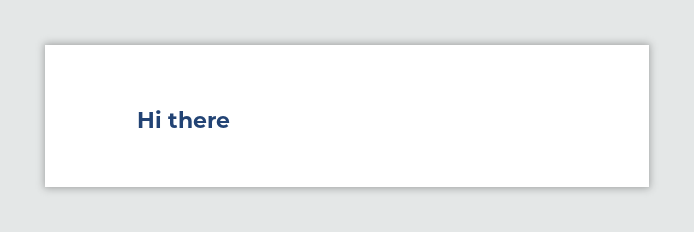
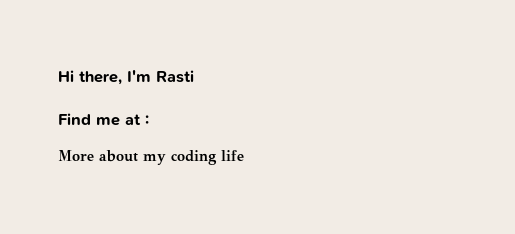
[168,111,230,128] there -> [79,70,194,85] [58,113,149,126] [58,150,244,165] there, I'm Rasti // Find me at : // More about my coding life

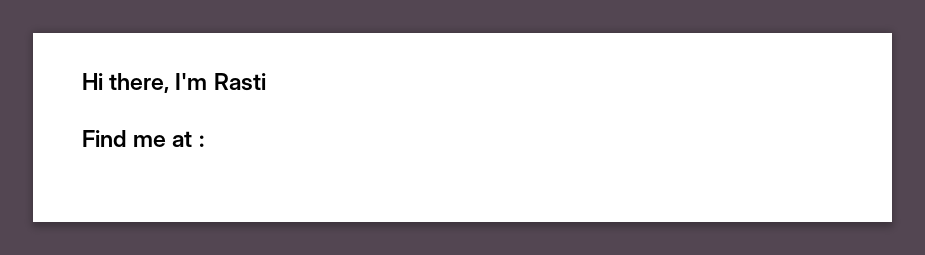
[58,150,244,165] // More about my coding life -> (204, 141) none

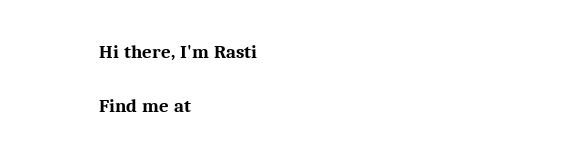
[198,135,204,147] : -> (192, 106) none

